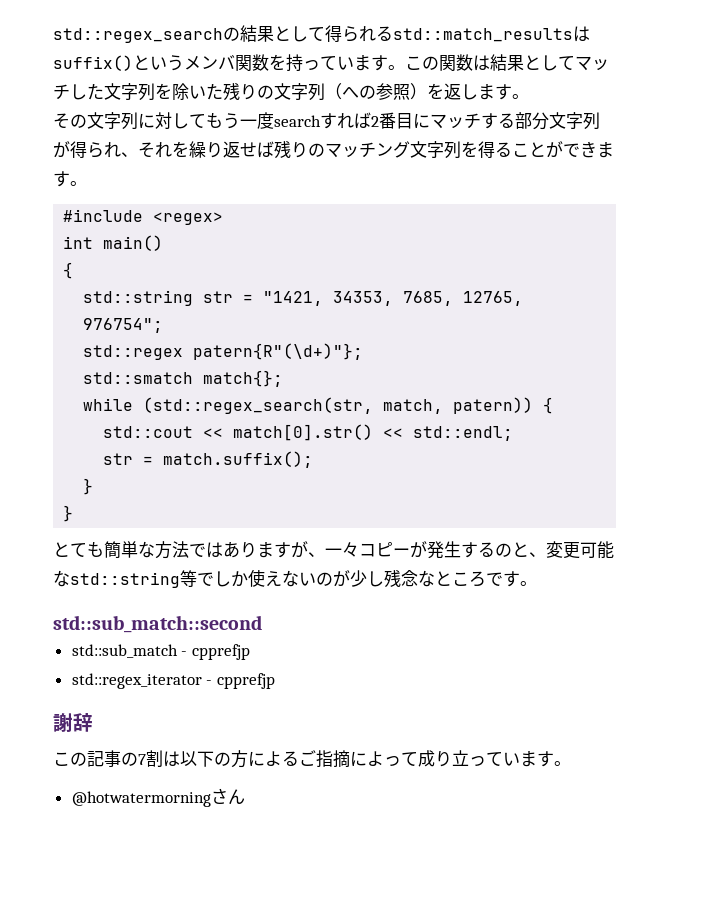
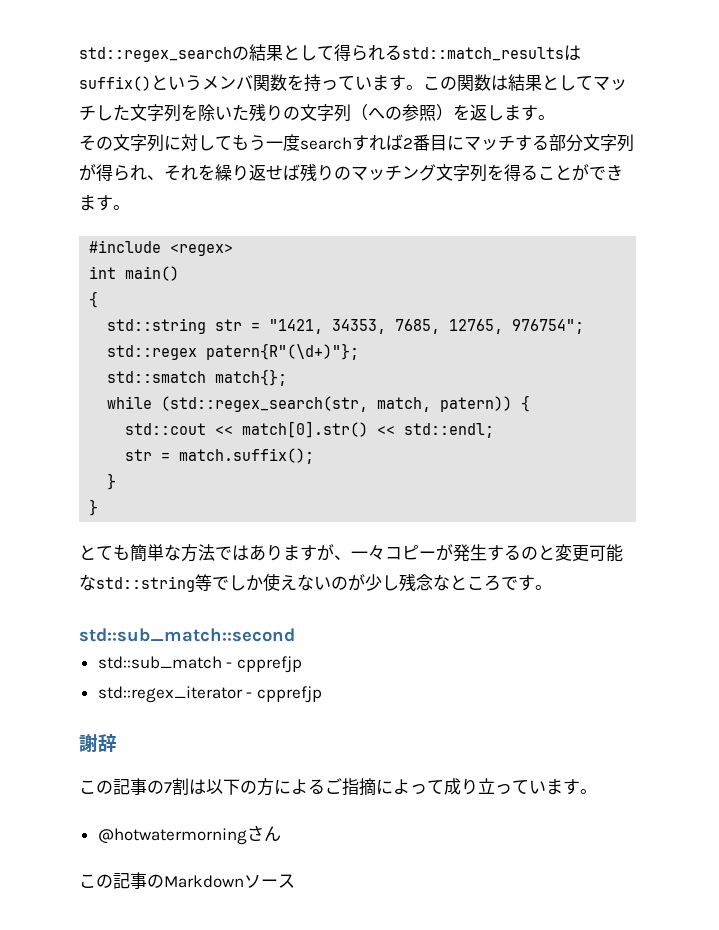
[529,552,546,557] 、 -> (555, 552) none
(245, 797) none -> [79,872,295,889] // この記事のMarkdownソース

